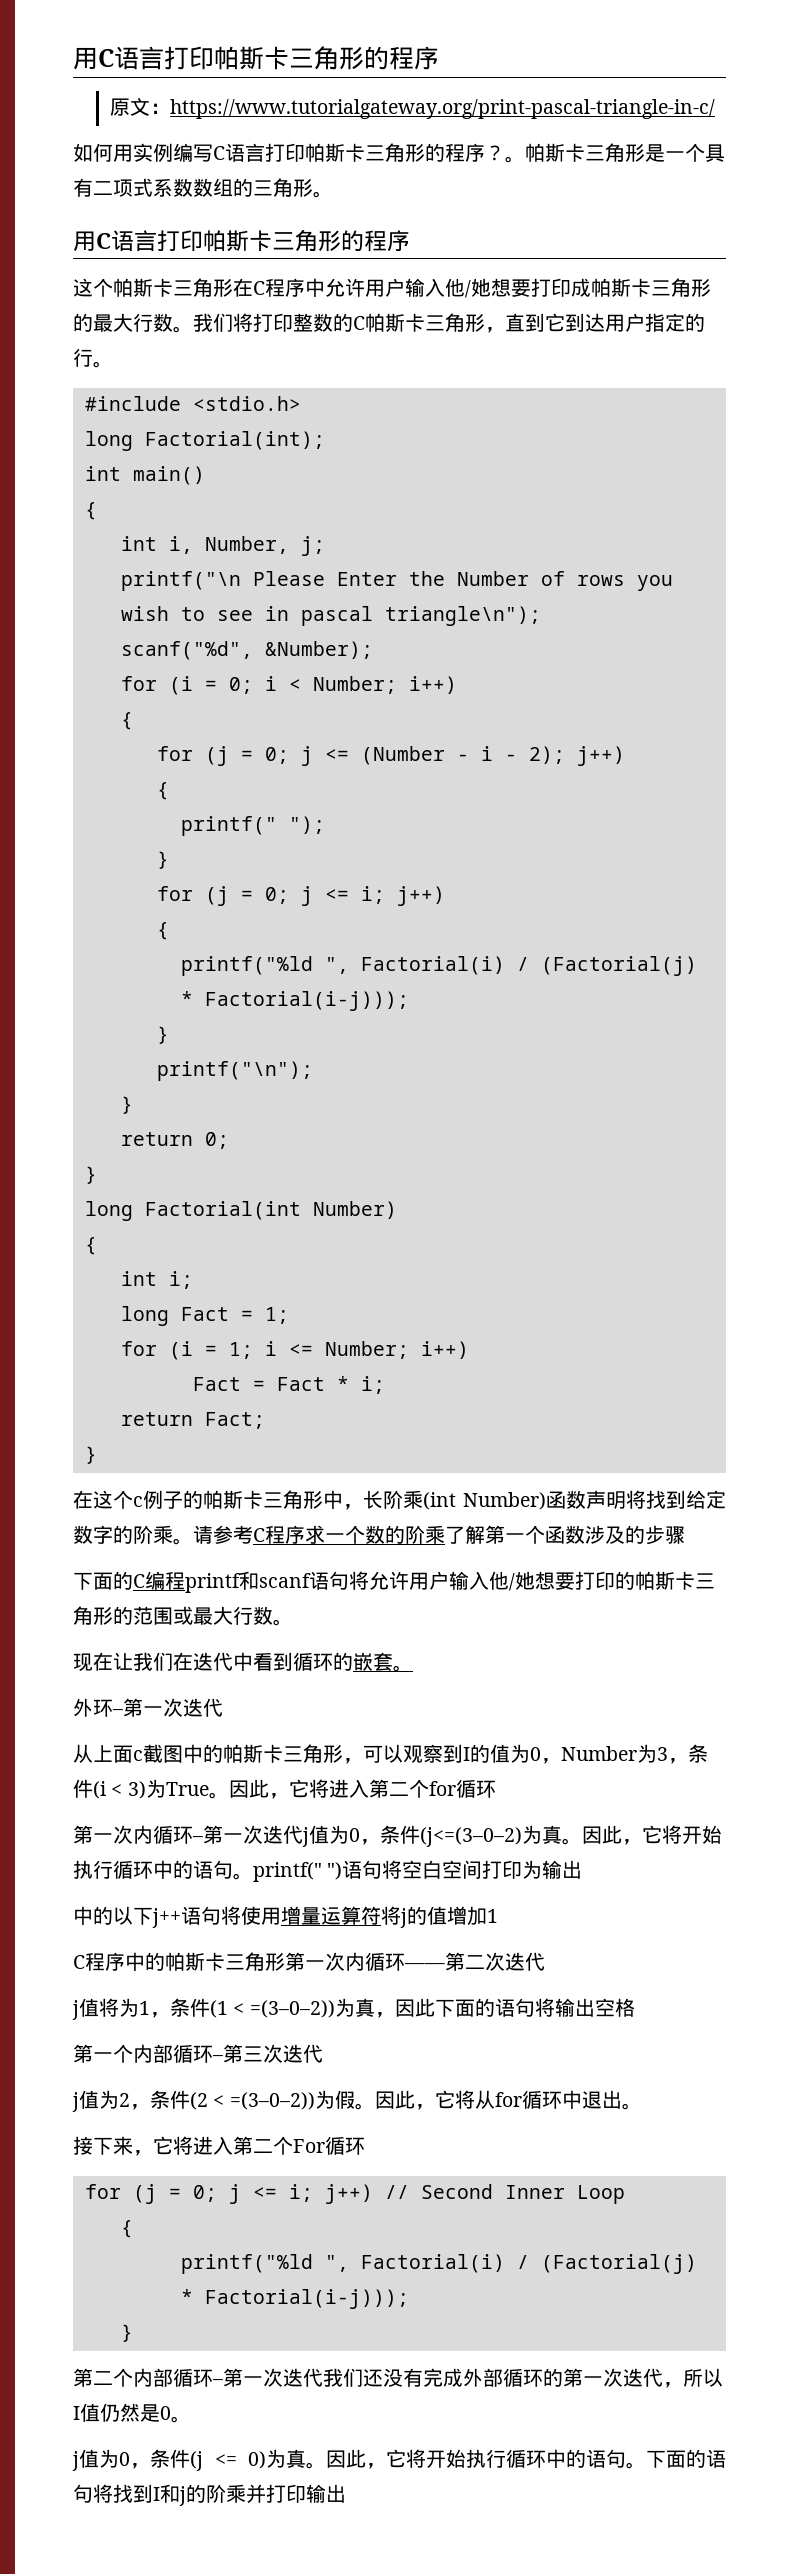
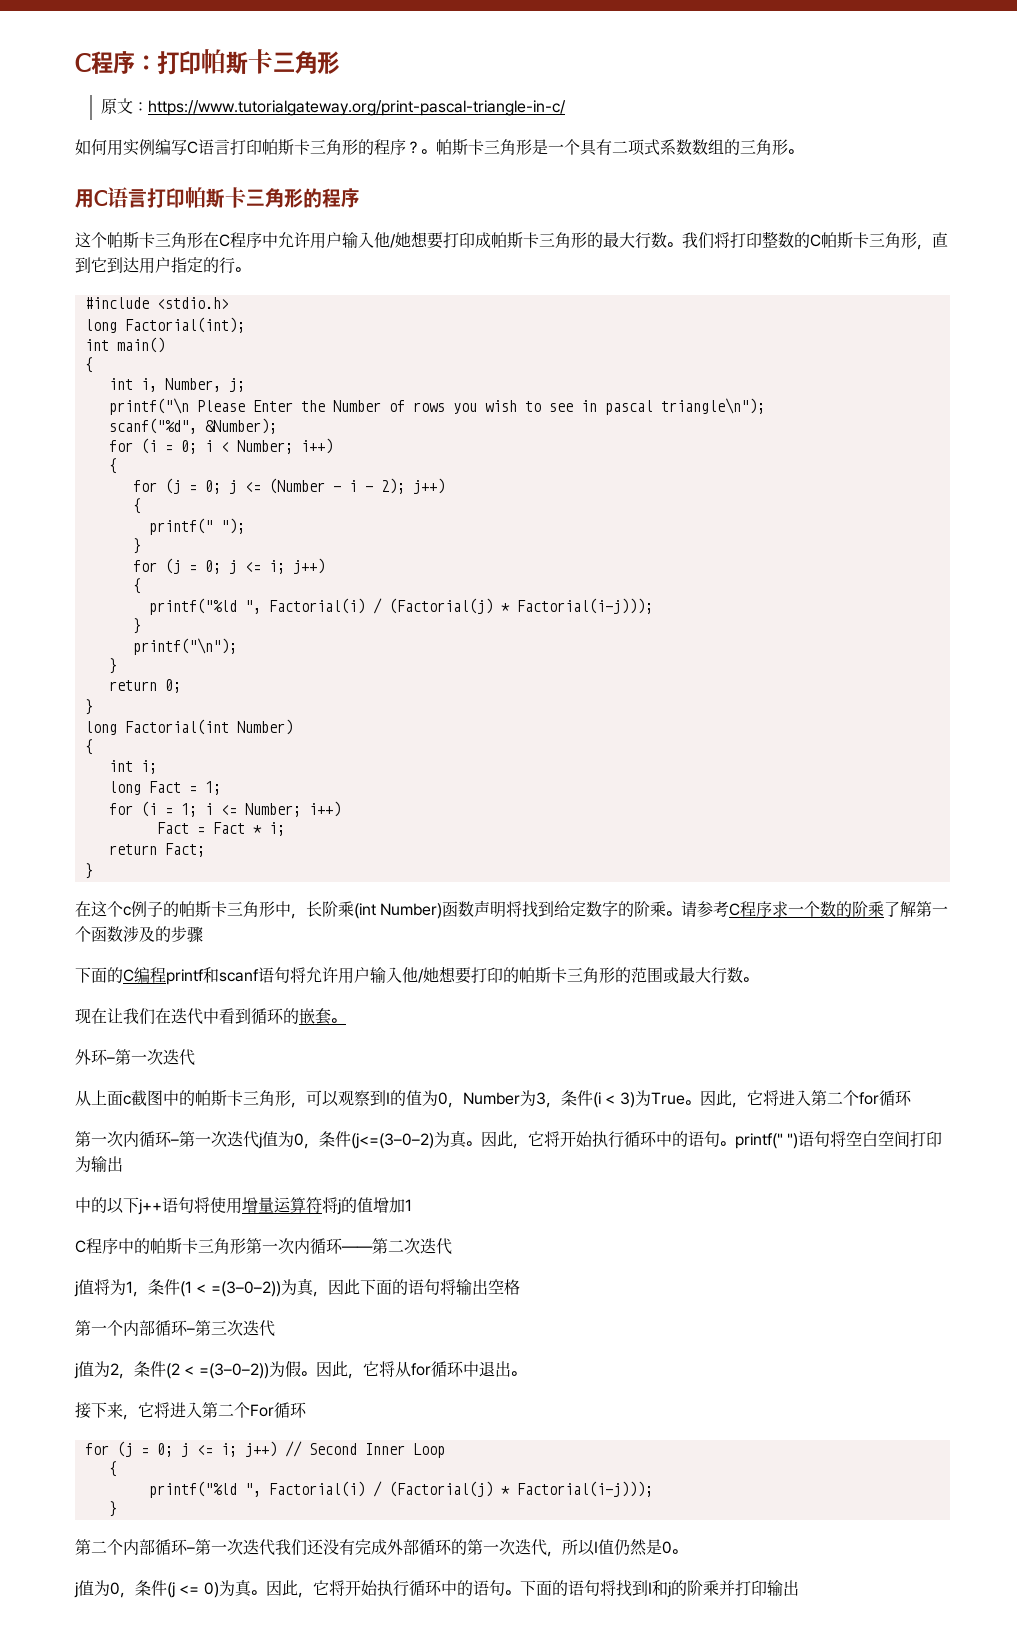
[73,46,439,70] 用C语言打印帕斯卡三角形的程序 -> [75,49,339,75] C程序：打印帕斯卡三角形

